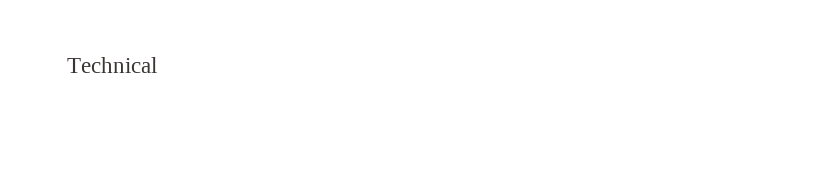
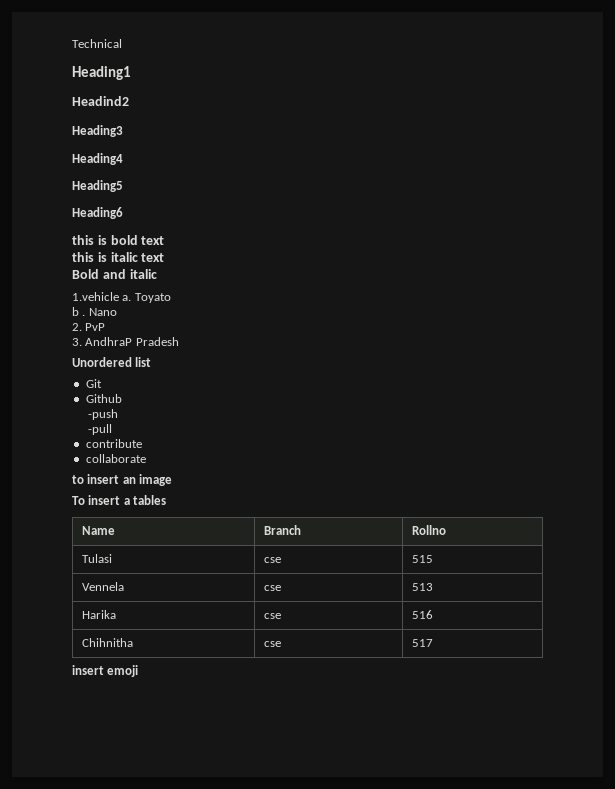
(157, 65) none -> [72,66,131,80] [72,96,129,106] [72,125,123,137] [72,153,123,165] [72,180,123,192] [72,207,123,219] [72,235,165,245] [72,252,165,262] [72,269,157,279] [72,292,171,303] [72,307,117,316] [72,323,106,331] [72,337,179,346] [72,357,152,367] [85,379,102,388] [85,394,122,403] [88,409,119,420] [88,424,113,435] [85,439,142,448] [85,454,146,463] [72,474,173,486] [72,495,167,505] [81,526,115,535] [263,525,301,535] [411,525,446,535] [81,554,112,563] [263,557,281,563] [411,555,433,563] [81,582,124,591] [263,585,281,591] [411,583,433,591] [81,610,116,619] [263,613,281,619] [411,610,433,619] [81,638,133,647] [263,641,281,647] [411,639,433,647] [72,665,139,677] // Heading1 // Headind2 // Heading3 // Heading4 // Heading5 // Heading6 // this is bold text // this is italic text // Bold and italic // 1.vehicle a. Toyato // b . Nano // 2. PvP // 3. AndhraP Pradesh // Unordered list // Git // Github // -push // -pull // contribute // collaborate // to insert an image // To insert a tables // Name | Branch | Rollno // Tulasi | cse | 515 // Vennela | cse | 513 // Harika | cse | 516 // Chihnitha | cse | 517 // insert emoji

